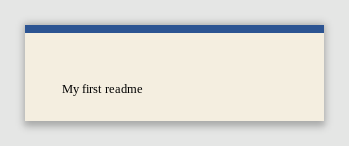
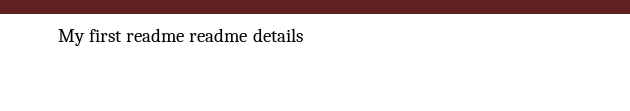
(143, 88) none -> [189,28,303,42] readme details

